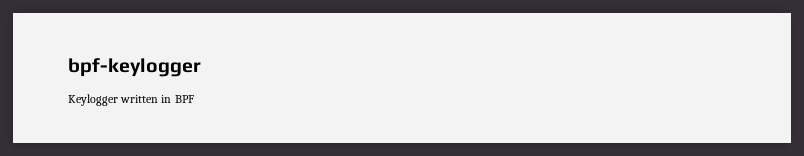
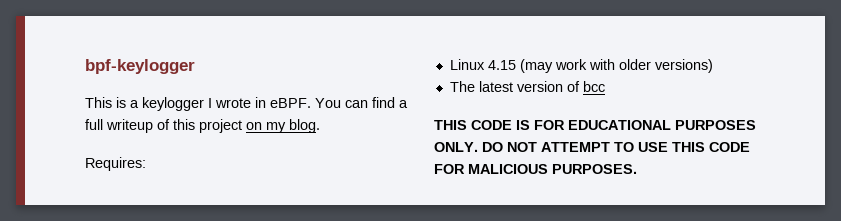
[68,94,194,106] Keylogger written in BPF -> [85,97,408,111] [85,119,320,133] [85,157,146,171] [449,59,713,73] [449,81,605,92] [434,120,756,130] [434,142,750,152] [434,164,637,174] This is a keylogger I wrote in eBPF. You can find a full writeup of this project on my blog. // Requires: // Linux 4.15 (may work with older versions) // The latest version of bcc // THIS CODE IS FOR EDUCATIONAL PURPOSES ONLY. DO NOT ATTEMPT TO USE THIS CODE FOR MALICIOUS PURPOSES.

